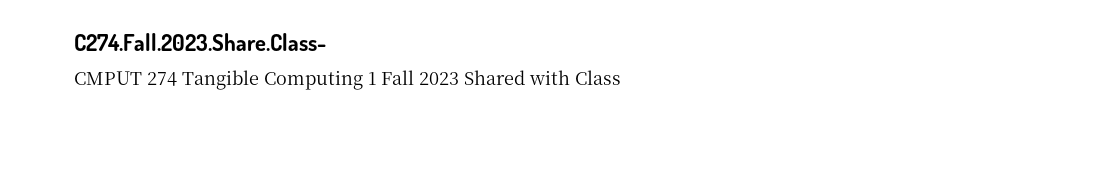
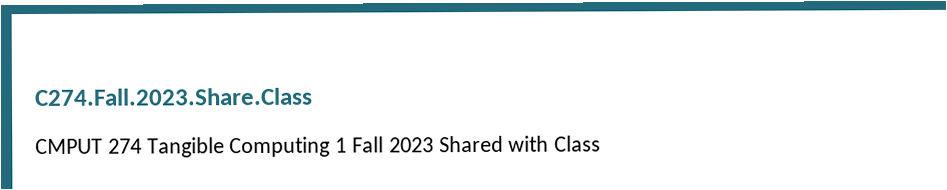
[74,33,326,51] C274.Fall.2023.Share.Class- -> [34,87,313,106] C274.Fall.2023.Share.Class

